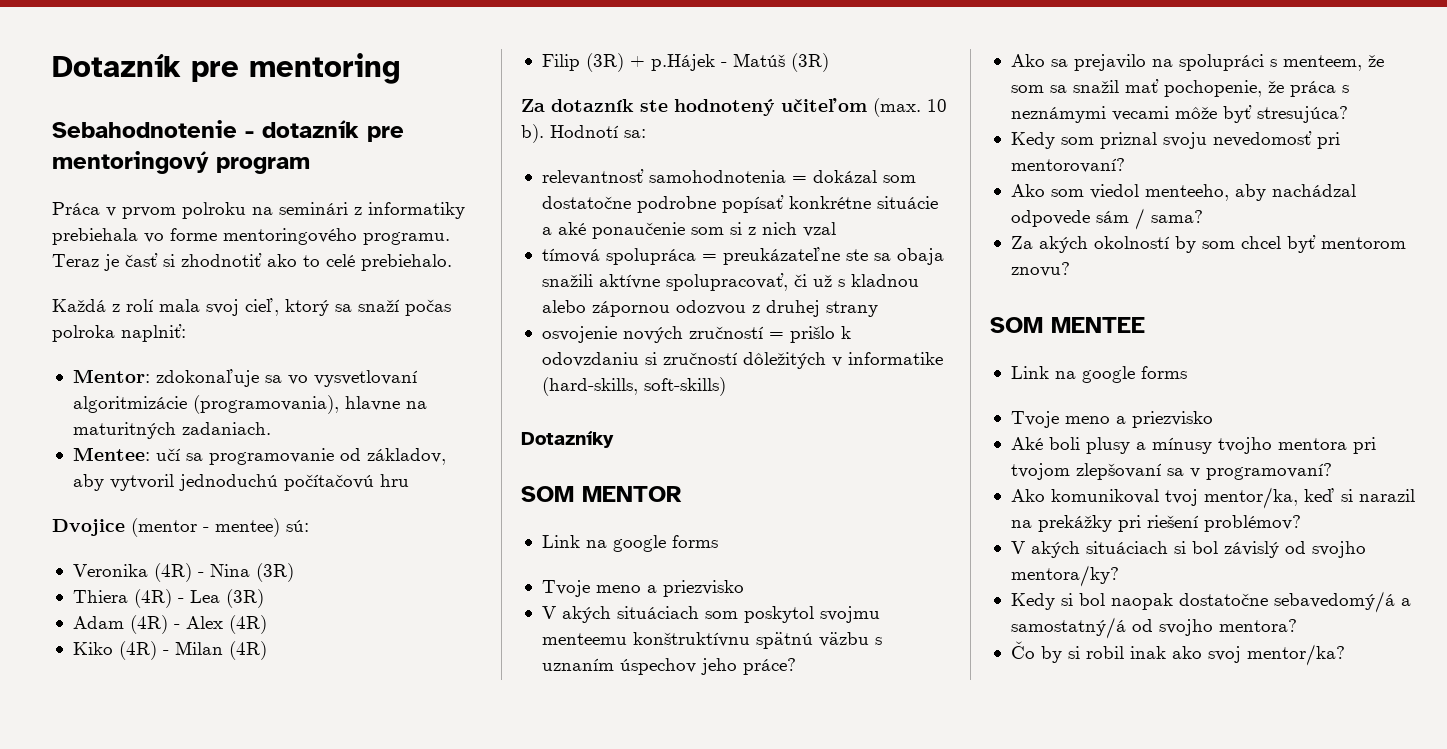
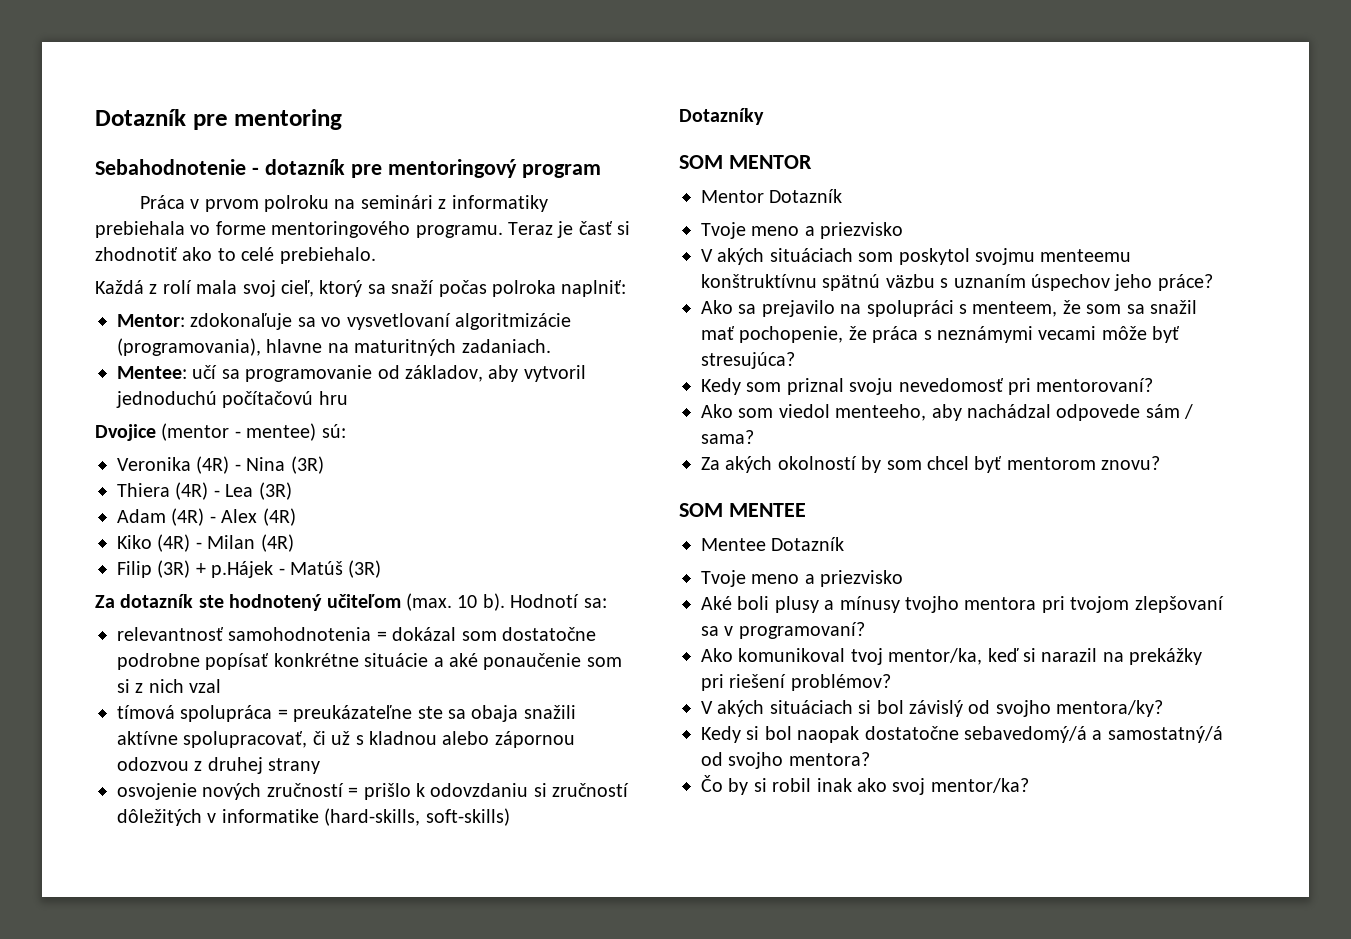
[541,535,718,552] Link na google forms -> [701,189,843,203] Mentor Dotazník
[1010,366,1187,383] Link na google forms -> [701,537,845,551] Mentee Dotazník

